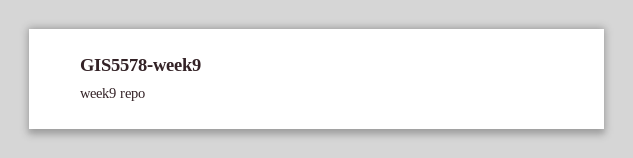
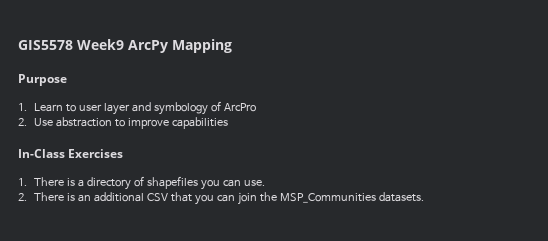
[80,58,201,71] [80,88,145,101] GIS5578-week9 // week9 repo -> [18,39,232,53] [18,74,67,86] [18,101,256,115] [18,117,228,129] [18,149,124,158] [18,176,265,190] [18,192,424,205] GIS5578 Week9 ArcPy Mapping // Purpose // 1. Learn to user layer and symbology of ArcPro // 2. Use abstraction to improve capabilities // In-Class Exercises // 1. There is a directory of shapefiles you can use. // 2. There is an additional CSV that you can join the MSP_Communities datasets.

